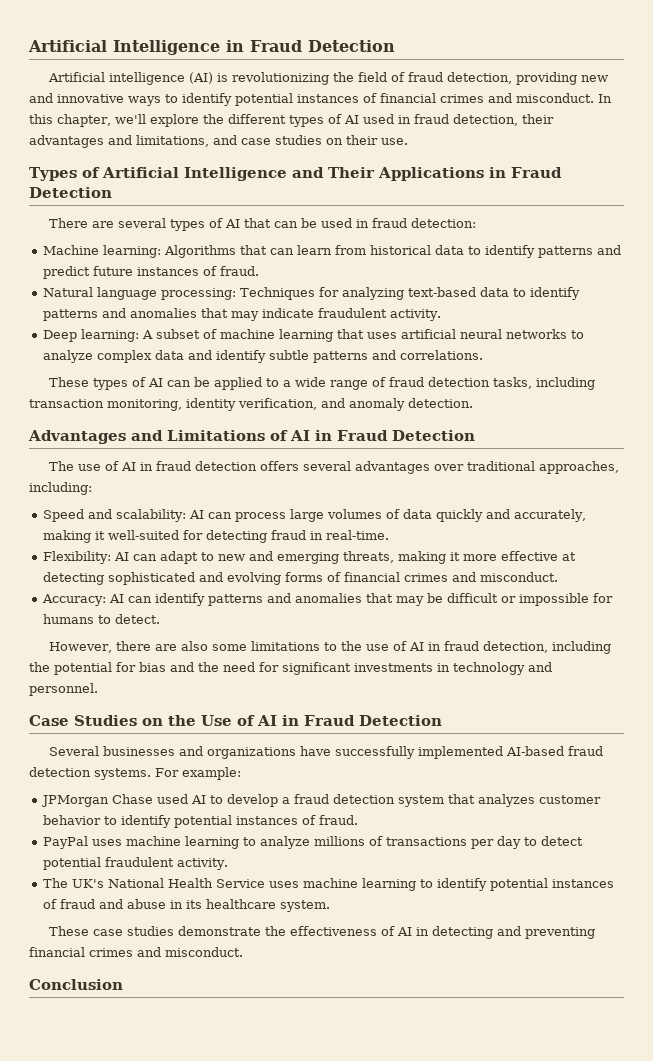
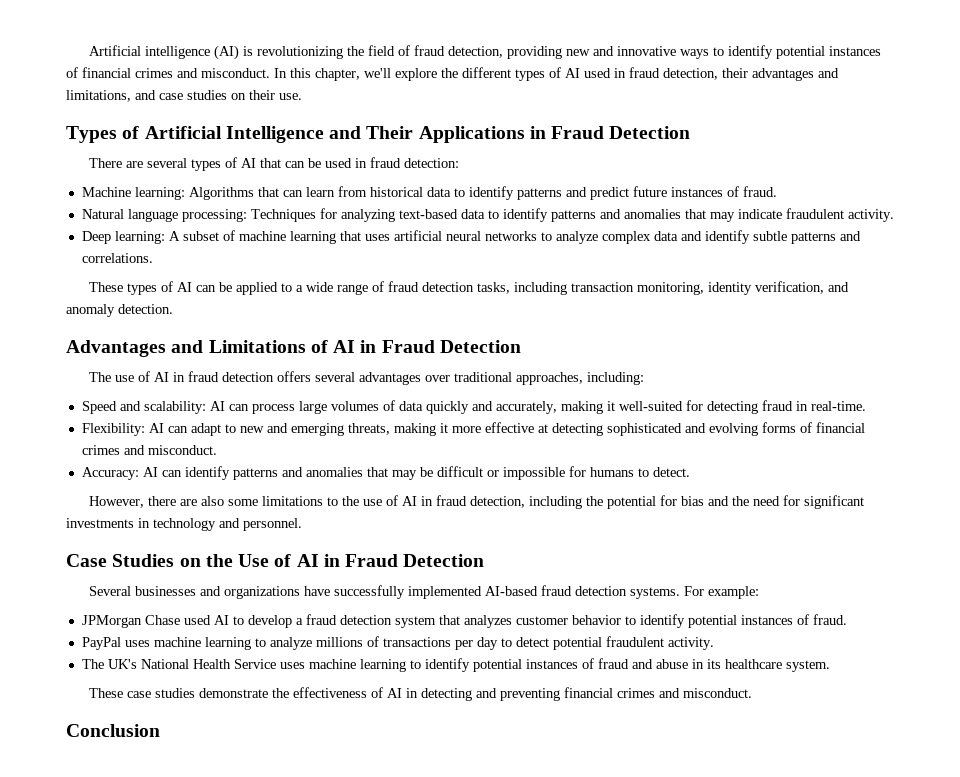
[28,40,395,55] [48,72,106,82] Artificial Intelligence in Fraud Detection // Artificial -> [88,45,141,56] Artificial

